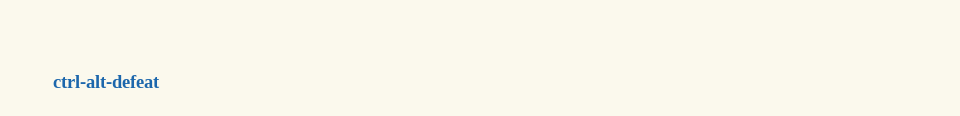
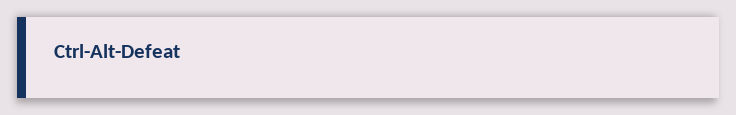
[53,75,160,88] ctrl-alt-defeat -> [54,44,180,58] Ctrl-Alt-Defeat

